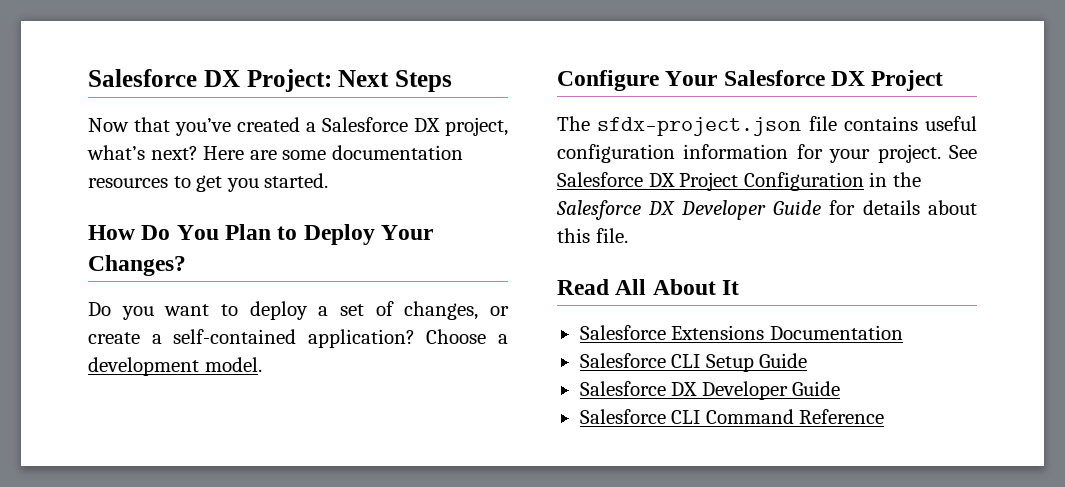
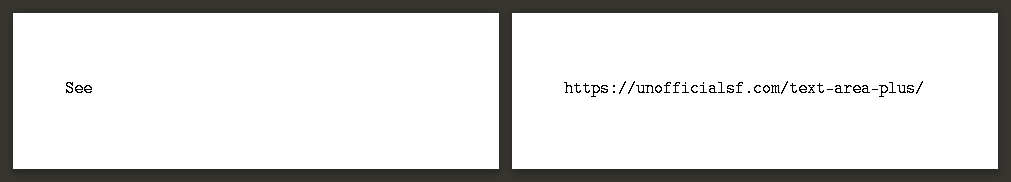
[88,69,452,92] [88,117,508,136] [87,145,463,160] [88,173,329,192] [88,224,434,245] [88,255,186,276] [88,301,510,320] [88,329,508,348] [88,357,262,376] [557,70,944,91] [557,116,977,136] [557,144,977,163] [557,172,921,191] [556,200,977,220] [557,228,628,243] [557,279,740,295] [579,325,903,340] [579,353,808,372] [579,381,841,400] [579,409,885,424] Salesforce DX Project: Next Steps // Now that you’ve created a Salesforce DX project, what’s next? Here are some documentation resources to get you started. // How Do You Plan to Deploy Your Changes? // Do you want to deploy a set of changes, or create a self-contained application? Choose a development model. // Configure Your Salesforce DX Project // The sfdx-project.json file contains useful configuration information for your project. See Salesforce DX Project Configuration in the Salesforce DX Developer Guide for details about this file. // Read All About It // Salesforce Extensions Documentation // Salesforce CLI Setup Guide // Salesforce DX Developer Guide // Salesforce CLI Command Reference -> [65,80,925,97] See https://unofficialsf.com/text-area-plus/

